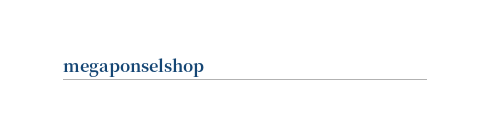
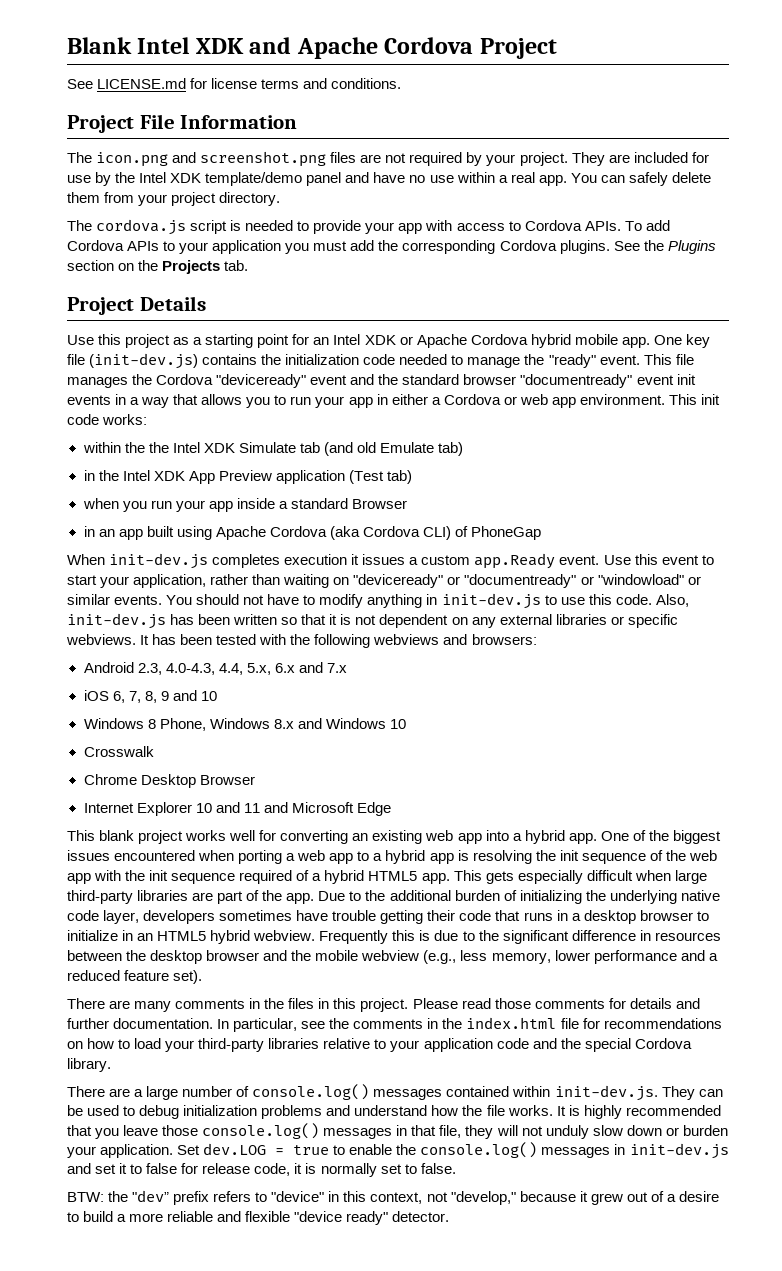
[63,58,204,77] megaponselshop -> [67,37,557,59] [67,78,402,89] [67,114,298,133] [67,151,709,167] [67,172,711,186] [67,192,281,206] [67,219,670,235] [67,240,716,254] [67,260,249,274] [67,296,206,315] [67,334,710,348] [67,353,694,369] [67,374,696,388] [67,394,720,408] [67,414,148,425] [82,442,464,456] [83,470,412,484] [82,498,407,512] [83,526,542,540] [67,553,714,569] [67,574,701,588] [67,593,689,609] [67,613,678,629] [66,634,537,648] [83,662,347,675] [83,690,217,703] [83,718,406,731] [83,746,154,757] [83,774,255,788] [83,802,391,816] [67,830,721,844] [67,850,717,864] [67,870,707,884] [67,890,720,904] [67,910,709,924] [67,930,721,944] [67,950,718,964] [67,970,203,984] [67,998,700,1012] [67,1017,722,1032] [67,1038,692,1052] [67,1058,111,1072] [67,1084,723,1101] [67,1105,721,1119] [67,1123,728,1139] [67,1142,729,1159] [67,1163,456,1177] [67,1190,719,1205] [67,1211,450,1225] Blank Intel XDK and Apache Cordova Project // See LICENSE.md for license terms and conditions. // Project File Information // The icon.png and screenshot.png files are not required by your project. They are included for use by the Intel XDK template/demo panel and have no use within a real app. You can safely delete them from your project directory. // The cordova.js script is needed to provide your app with access to Cordova APIs. To add Cordova APIs to your application you must add the corresponding Cordova plugins. See the Plugins section on the Projects tab. // Project Details // Use this project as a starting point for an Intel XDK or Apache Cordova hybrid mobile app. One key file (init-dev.js) contains the initialization code needed to manage the "ready" event. This file manages the Cordova "deviceready" event and the standard browser "documentready" event init events in a way that allows you to run your app in either a Cordova or web app environment. This init code works: // within the the Intel XDK Simulate tab (and old Emulate tab) // in the Intel XDK App Preview application (Test tab) // when you run your app inside a standard Browser // in an app built using Apache Cordova (aka Cordova CLI) of PhoneGap // When init-dev.js completes execution it issues a custom app.Ready event. Use this event to start your application, rather than waiting on "deviceready" or "documentready" or "windowload" or similar events. You should not have to modify anything in init-dev.js to use this code. Also, init-dev.js has been written so that it is not dependent on any external libraries or specific webviews. It has been tested with the following webviews and browsers: // Android 2.3, 4.0-4.3, 4.4, 5.x, 6.x and 7.x // iOS 6, 7, 8, 9 and 10 // Windows 8 Phone, Windows 8.x and Windows 10 // Crosswalk // Chrome Desktop Browser // Internet Explorer 10 and 11 and Microsoft Edge // This blank project works well for converting an existing web app into a hybrid app. One of the biggest issues encountered when porting a web app to a hybrid app is resolving the init sequence of the web app with the init sequence required of a hybrid HTML5 app. This gets especially difficult when large third-party libraries are part of the app. Due to the additional burden of initializing the underlying native code layer, developers sometimes have trouble getting their code that runs in a desktop browser to initialize in an HTML5 hybrid webview. Frequently this is due to the significant difference in resources between the desktop browser and the mobile webview (e.g., less memory, lower performance and a reduced feature set). // There are many comments in the files in this project. Please read those comments for details and further documentation. In particular, see the comments in the index.html file for recommendations on how to load your third-party libraries relative to your application code and the special Cordova library. // There are a large number of console.log() messages contained within init-dev.js. They can be used to debug initialization problems and understand how the file works. It is highly recommended that you leave those console.log() messages in that file, they will not unduly slow down or burden your application. Set dev.LOG = true to enable the console.log() messages in init-dev.js and set it to false for release code, it is normally set to false. // BTW: the "dev” prefix refers to "device" in this context, not "develop," because it grew out of a desire to build a more reliable and flexible "device ready" detector.

